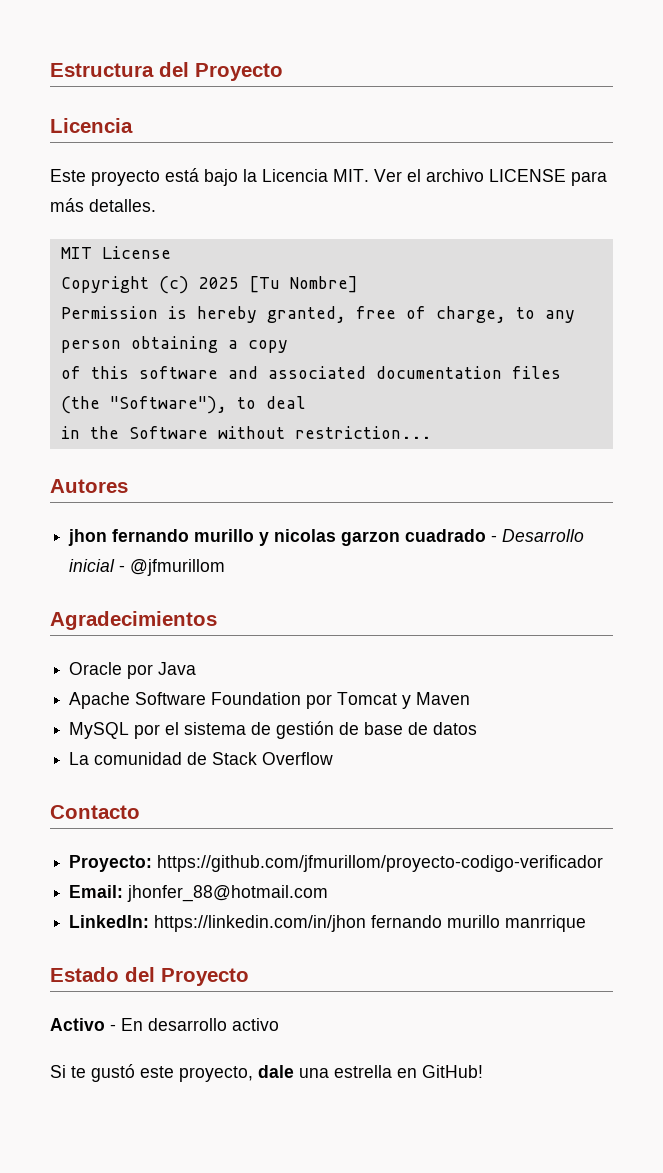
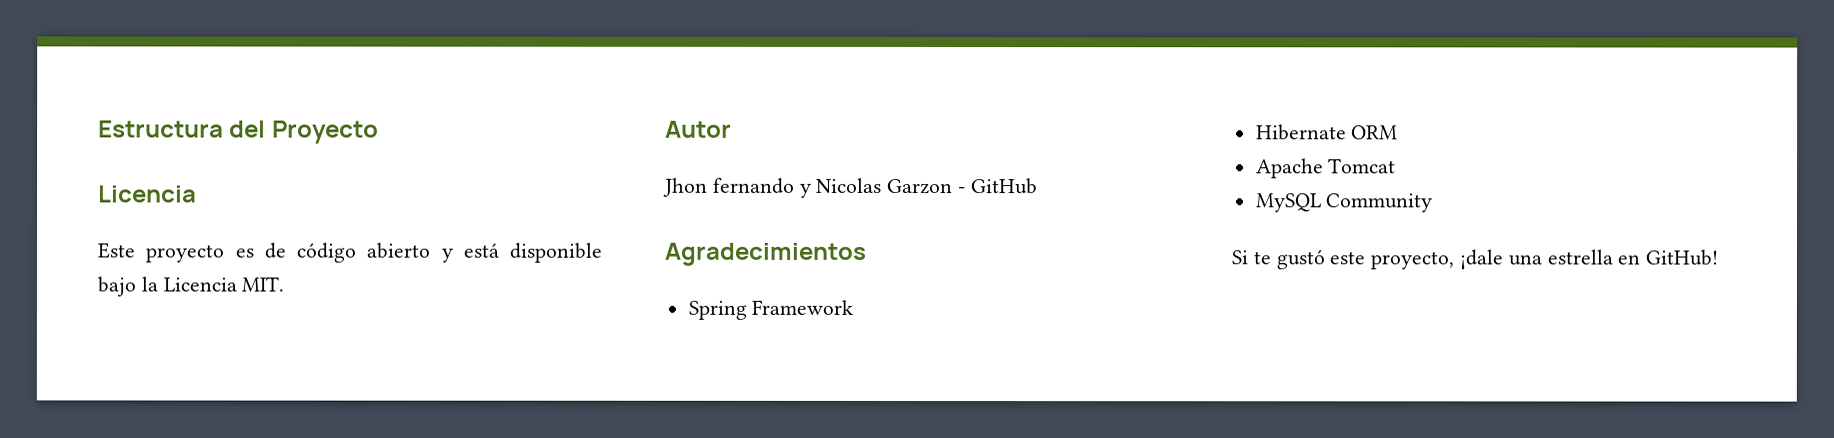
[165,168,607,186] [50,198,156,212] [60,246,171,259] [60,276,358,294] [60,306,575,323] [60,336,288,353] [60,366,561,379] [60,396,306,414] [60,426,431,439] [50,479,128,493] [68,529,585,546] [69,559,226,576] [50,611,217,630] [69,662,197,679] [69,692,333,709] está bajo la Licencia MIT. Ver el archivo LICENSE para más detalles. // MIT License // Copyright (c) 2025 [Tu Nombre] // Permission is hereby granted, free of charge, to any person obtaining a copy // of this software and associated documentation files (the "Software"), to deal // in the Software without restriction... // Autores // jhon fernando murillo y nicolas garzon cuadrado - Desarrollo inicial - @jfmurillom // Agradecimientos // Oracle por Java // Apache Software Foundation por -> [234,242,602,263] [97,276,285,297] [665,120,732,138] [663,177,1038,198] [664,242,866,266] [687,299,854,320] [1255,124,1399,141] [1255,158,1324,179] es de código abierto y está disponible bajo la Licencia MIT. // Autor // Jhon fernando y Nicolas Garzon - GitHub // Agradecimientos // Spring Framework // Hibernate ORM // Apache
[402,692,471,709] y Maven -> (1397, 166) none
[134,721,478,739] [69,752,334,765] [50,805,140,819] [69,855,604,872] [69,885,329,902] [69,915,587,932] [50,967,249,986] [50,1018,279,1031] por el sistema de gestión de base de datos // La comunidad de Stack Overflow // Contacto // Proyecto: https://github.com/jfmurillom/proyecto-codigo-verificador // Email: jhonfer_88@hotmail.com // LinkedIn: https://linkedin.com/in/jhon fernando murillo manrrique // Estado del Proyecto // Activo - En desarrollo activo -> [1326,193,1434,213] Community
[258,1065,294,1078] dale -> [1459,249,1504,270] ¡dale

